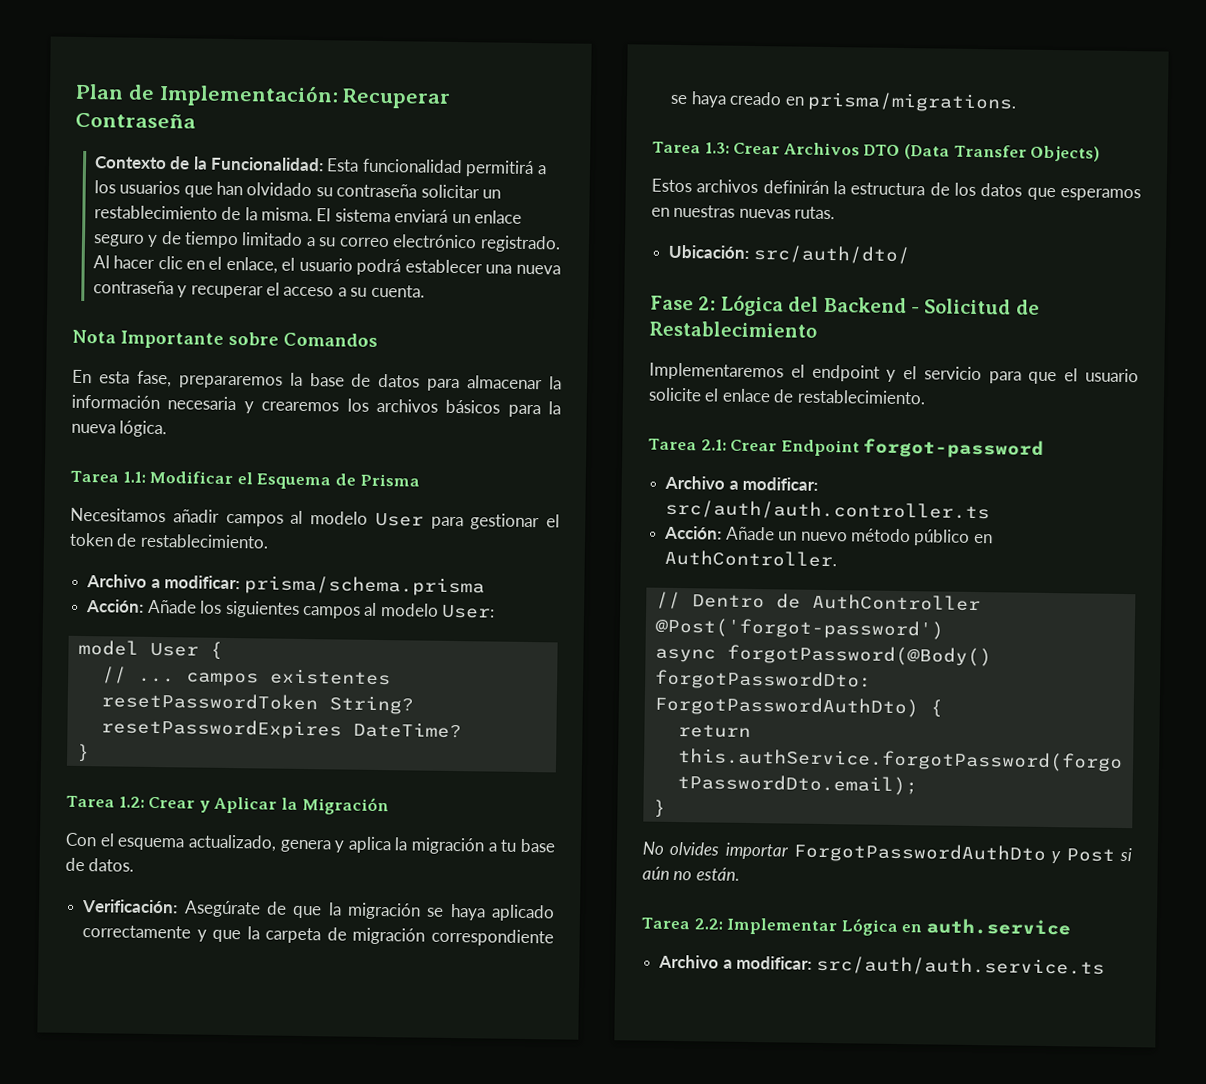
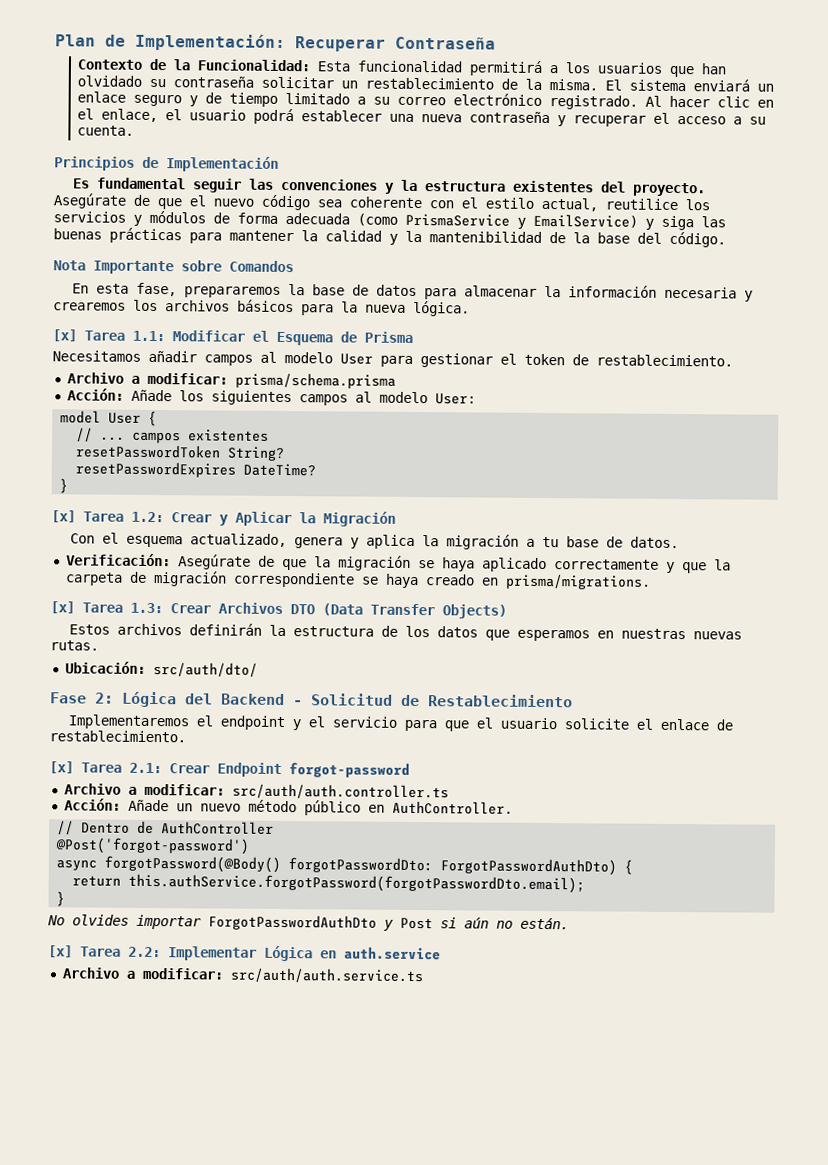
(425, 291) none -> [54,156,279,172] [73,177,707,197] [53,193,710,212] [53,210,726,231] [53,227,726,248] // Principios de Implementación // Es fundamental seguir las convenciones y la estructura existentes del proyecto. Asegúrate de que el nuevo código sea coherente con el estilo actual, reutilice los servicios y módulos de forma adecuada (como PrismaService y EmailService) y siga las buenas prácticas para mantener la calidad y la mantenibilidad de la base del código.
(168, 429) none -> [52,329,77,342] [x]
(90, 753) none -> [51,510,76,523] [x]
(1017, 102) none -> [50,601,75,614] [x]
(926, 397) none -> [49,761,74,774] [x]
(740, 874) none -> [48,945,73,958] [x]

